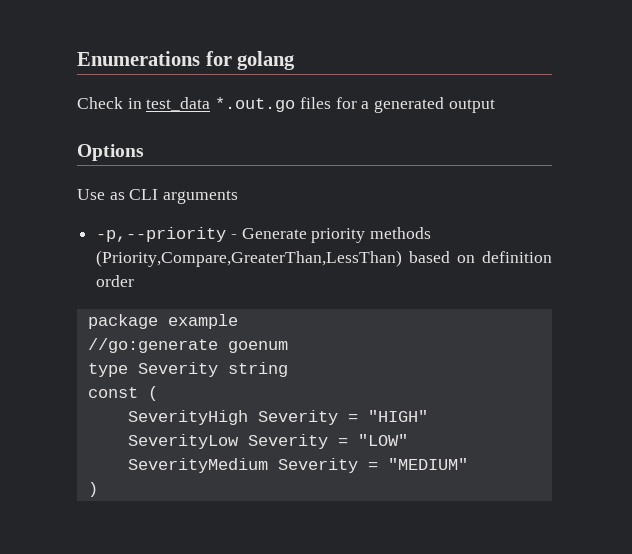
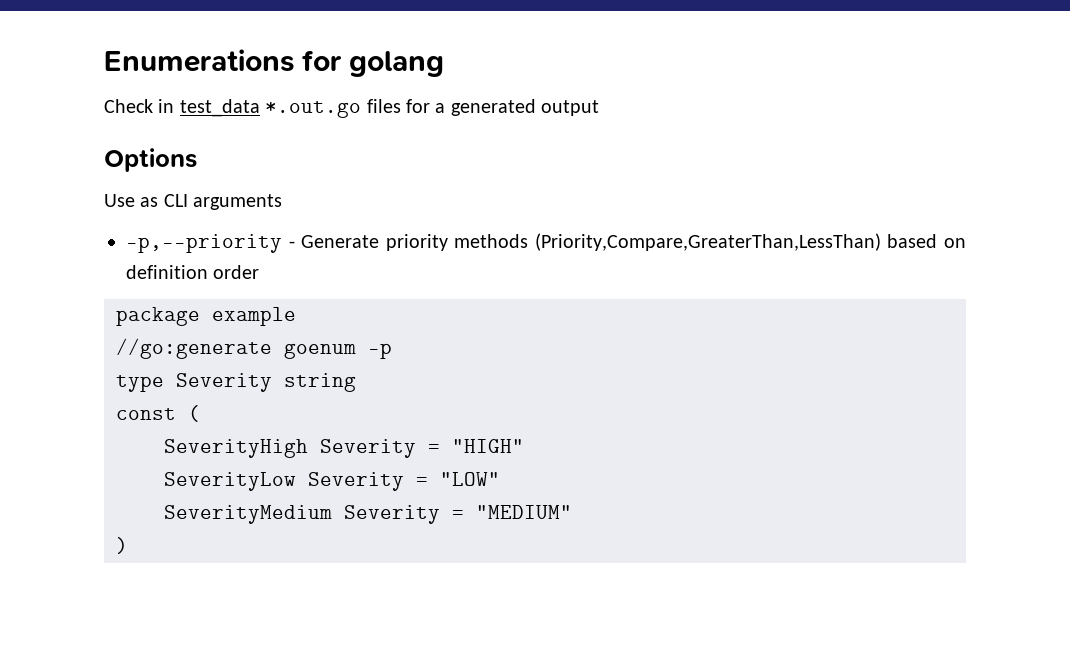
(288, 347) none -> [368,343,392,359] -p

